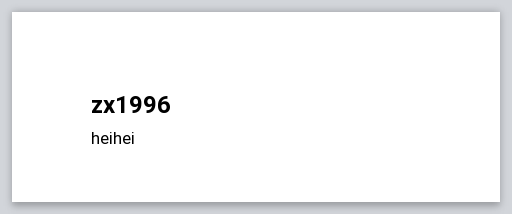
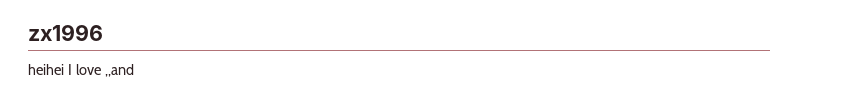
(135, 138) none -> [67,64,134,77] I love ,,and

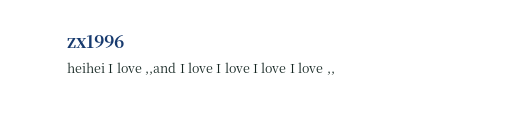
(134, 70) none -> [179,62,335,75] I love I love I love I love ,,

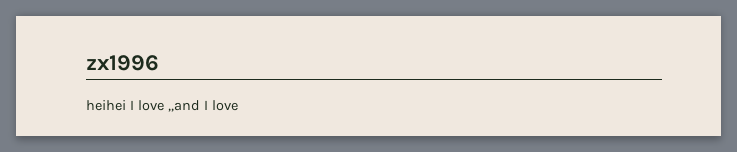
[216,62,335,75] I love I love I love ,, -> (238, 105) none

